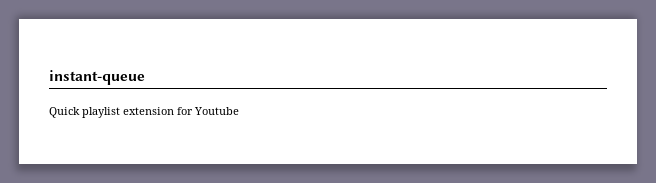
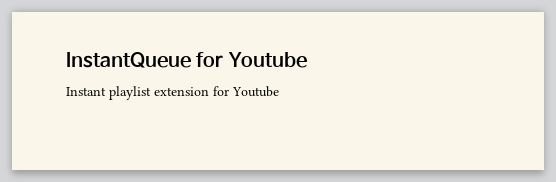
[49,70,145,85] [49,107,80,118] instant-queue // Quick -> [66,52,307,68] [66,87,106,96] InstantQueue for Youtube // Instant

